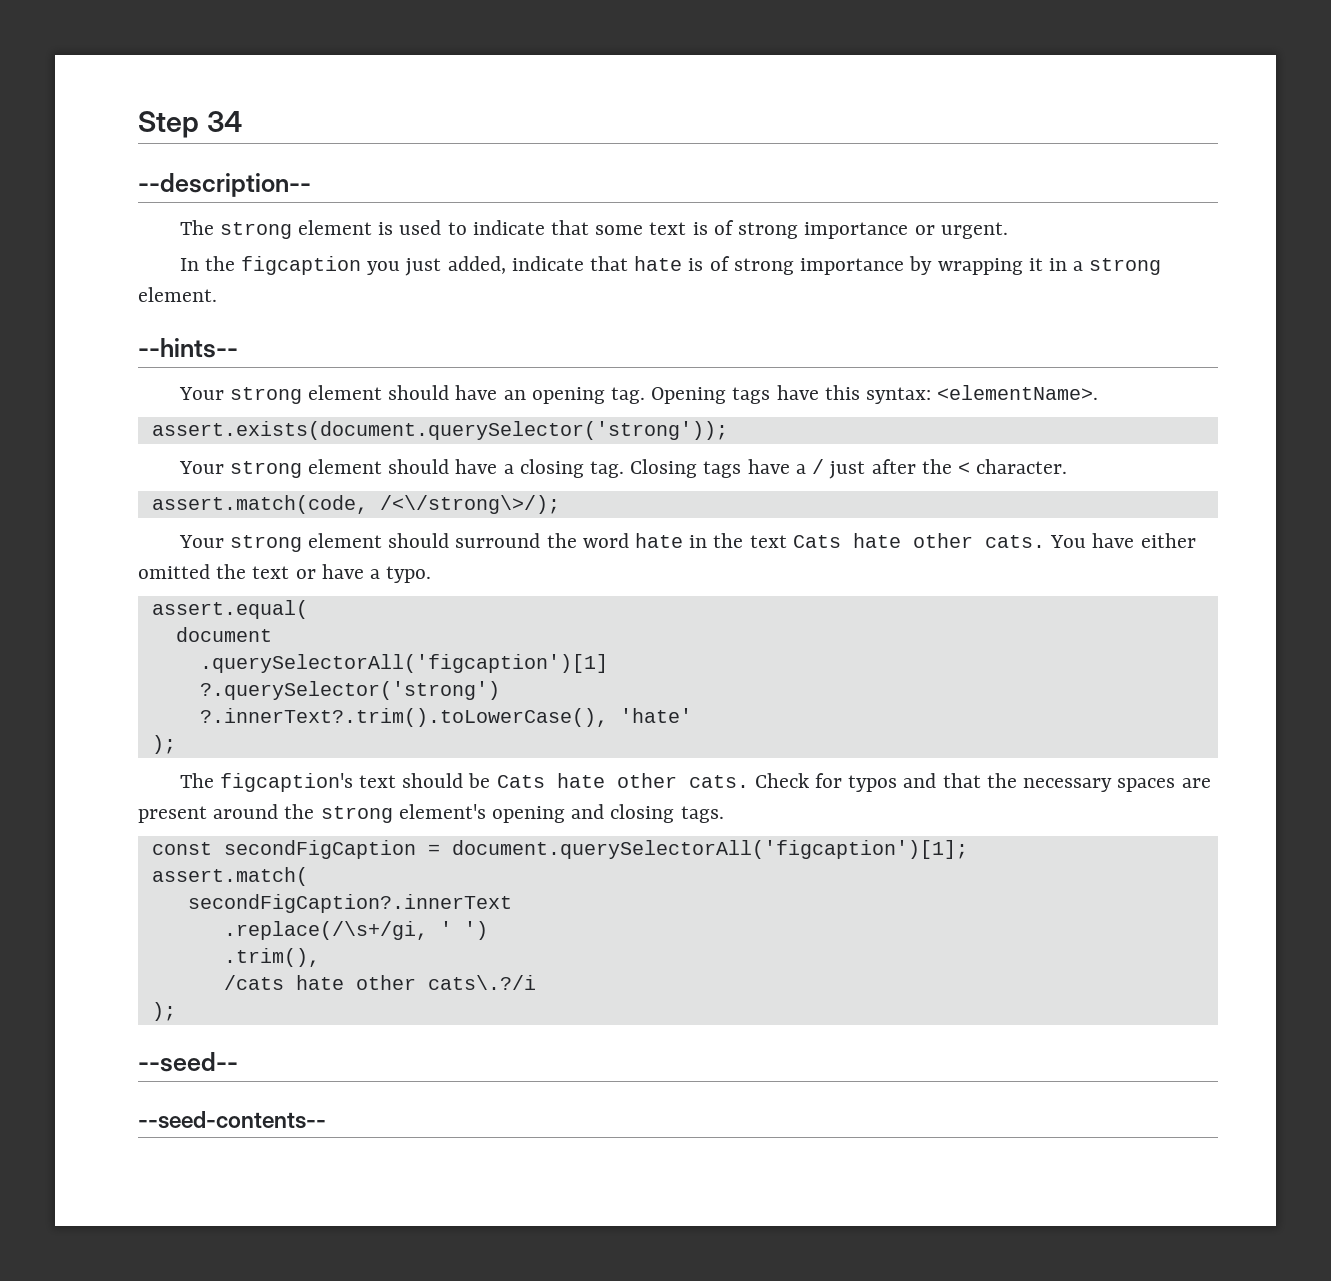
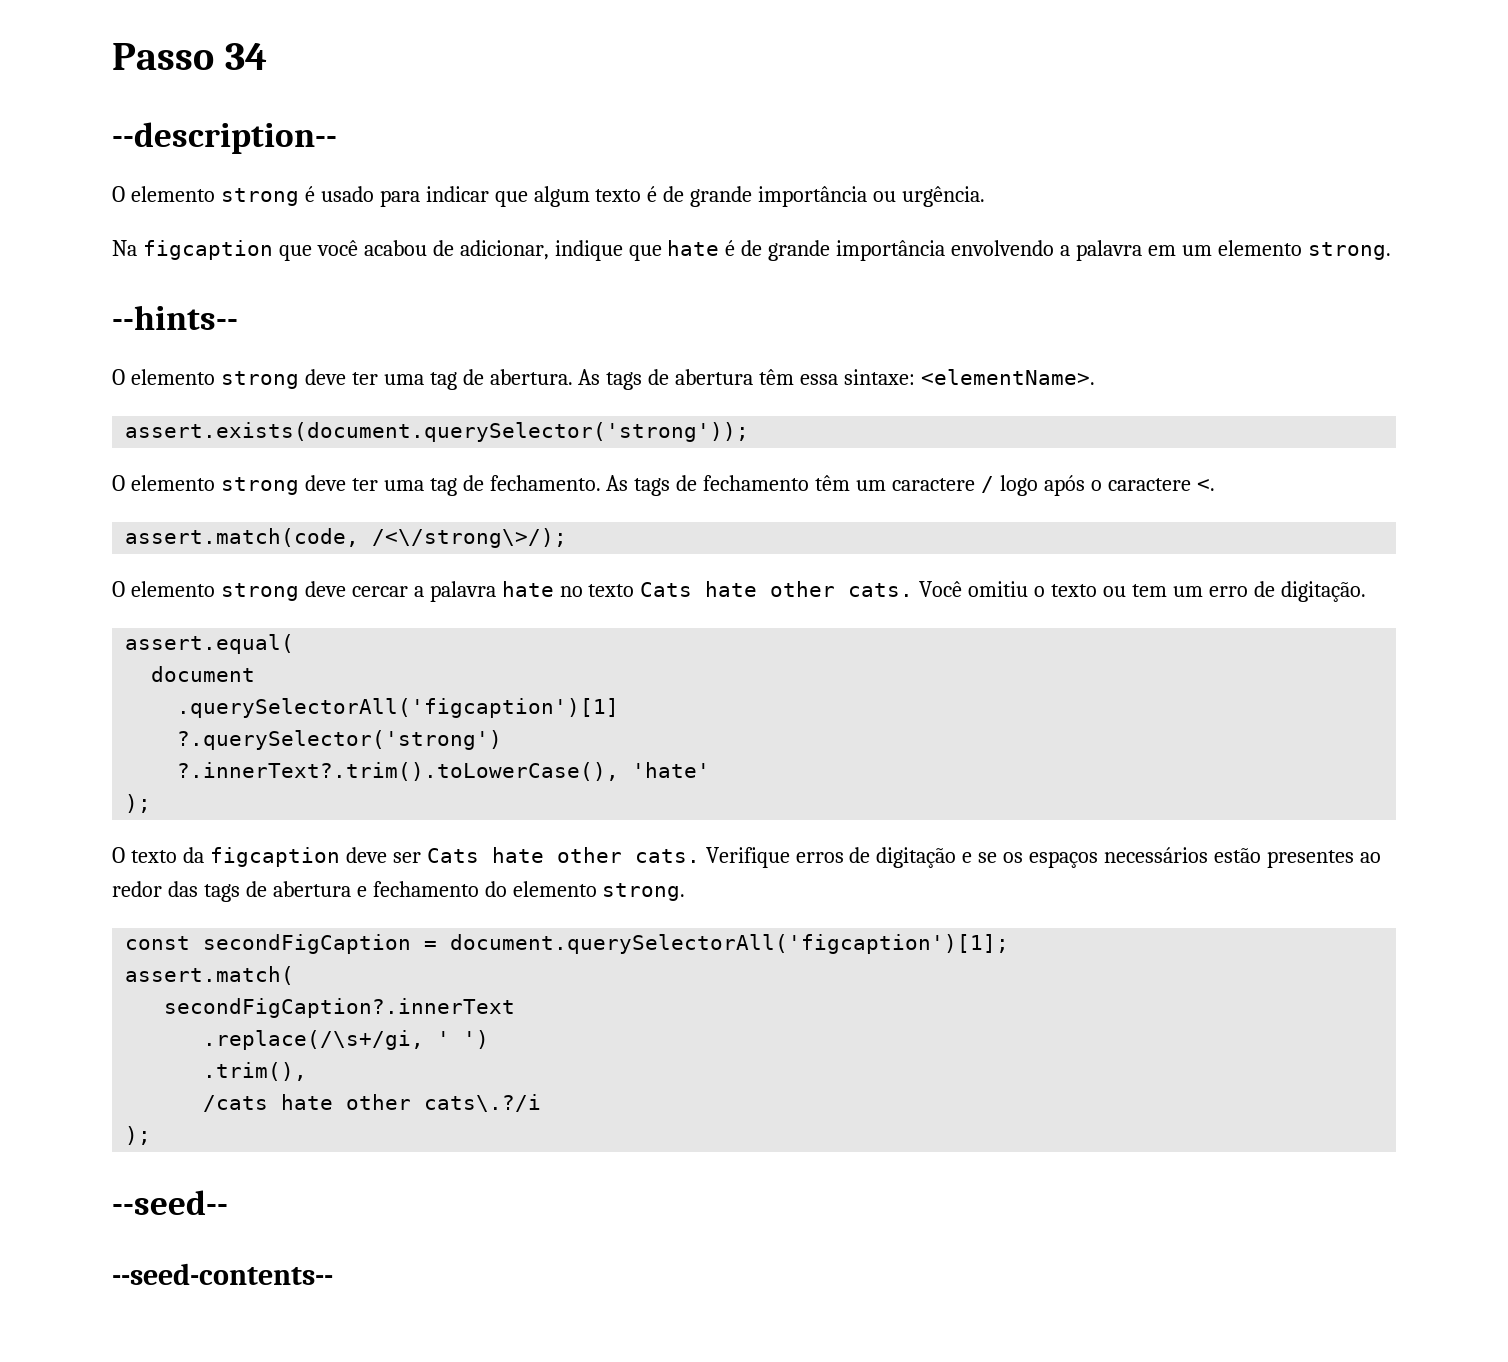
[138,111,199,138] Step -> [112,43,214,70] Passo
[179,220,1008,239] [179,256,1162,276] [138,287,217,302] [138,338,238,358] [178,385,1099,404] [151,421,728,440] [178,459,1068,479] [151,495,560,514] [178,533,1196,552] [138,564,432,583] The strong element is used to indicate that some text is of strong importance or urgent. // In the figcaption you just added, indicate that hate is of strong importance by wrapping it in a strong element. // --hints-- // Your strong element should have an opening tag. Opening tags have this syntax: <elementName>. // assert.exists(document.querySelector('strong')); // Your strong element should have a closing tag. Closing tags have a / just after the < character. // assert.match(code, /<\/strong\>/); // Your strong element should surround the word hate in the text Cats hate other cats. You have either omitted the text or have a typo. -> [112,186,986,207] [112,240,1391,261] [112,305,238,330] [112,369,1096,390] [125,422,750,442] [112,475,1215,496] [125,528,568,548] [112,581,1366,602] O elemento strong é usado para indicar que algum texto é de grande importância ou urgência. // Na figcaption que você acabou de adicionar, indique que hate é de grande importância envolvendo a palavra em um elemento strong. // --hints-- // O elemento strong deve ter uma tag de abertura. As tags de abertura têm essa sintaxe: <elementName>. // assert.exists(document.querySelector('strong')); // O elemento strong deve ter uma tag de fechamento. As tags de fechamento têm um caractere / logo após o caractere <. // assert.match(code, /<\/strong\>/); // O elemento strong deve cercar a palavra hate no texto Cats hate other cats. Você omitiu o texto ou tem um erro de digitação.
[179,773,1211,792] [138,804,724,823] The figcaption's text should be Cats hate other cats. Check for typos and that the necessary spaces are present around the strong element's opening and closing tags. -> [112,847,1381,868] [112,881,686,902] O texto da figcaption deve ser Cats hate other cats. Verifique erros de digitação e se os espaços necessários estão presentes ao redor das tags de abertura e fechamento do elemento strong.

